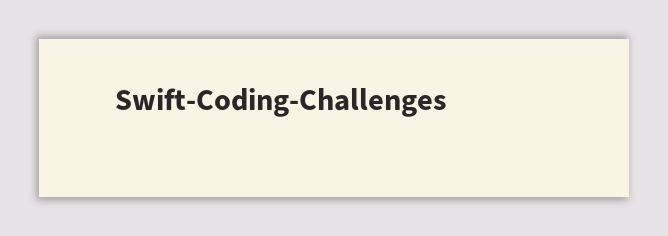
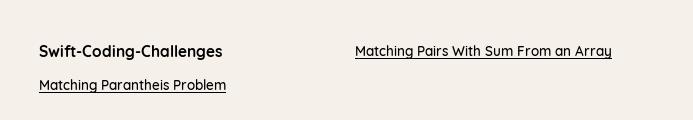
(447, 102) none -> [39,79,226,93] [355,45,612,59] // Matching Parantheis Problem // Matching Pairs With Sum From an Array

